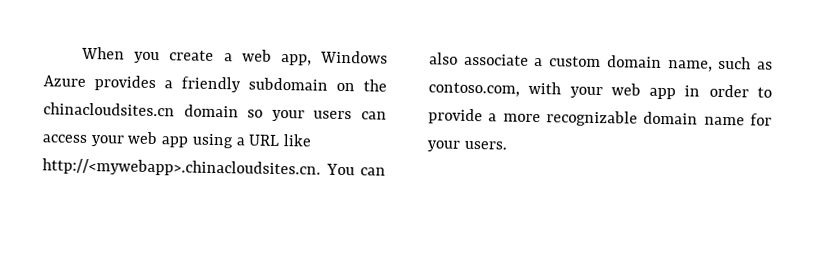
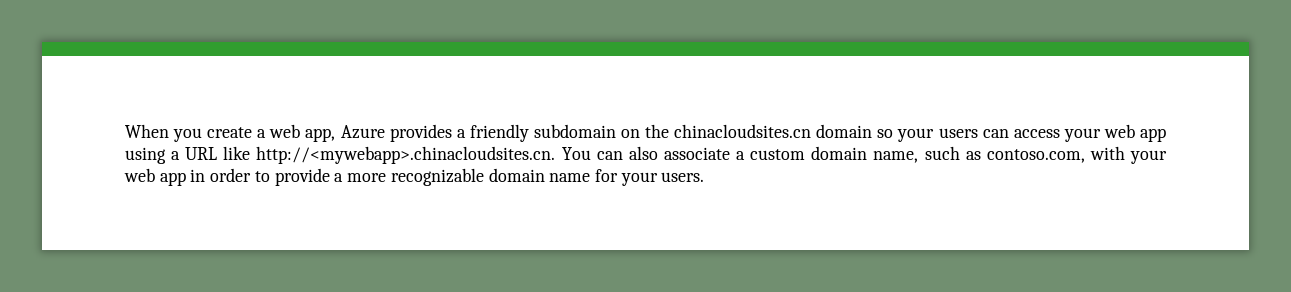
[319,50,388,64] Windows -> (336, 135) none

